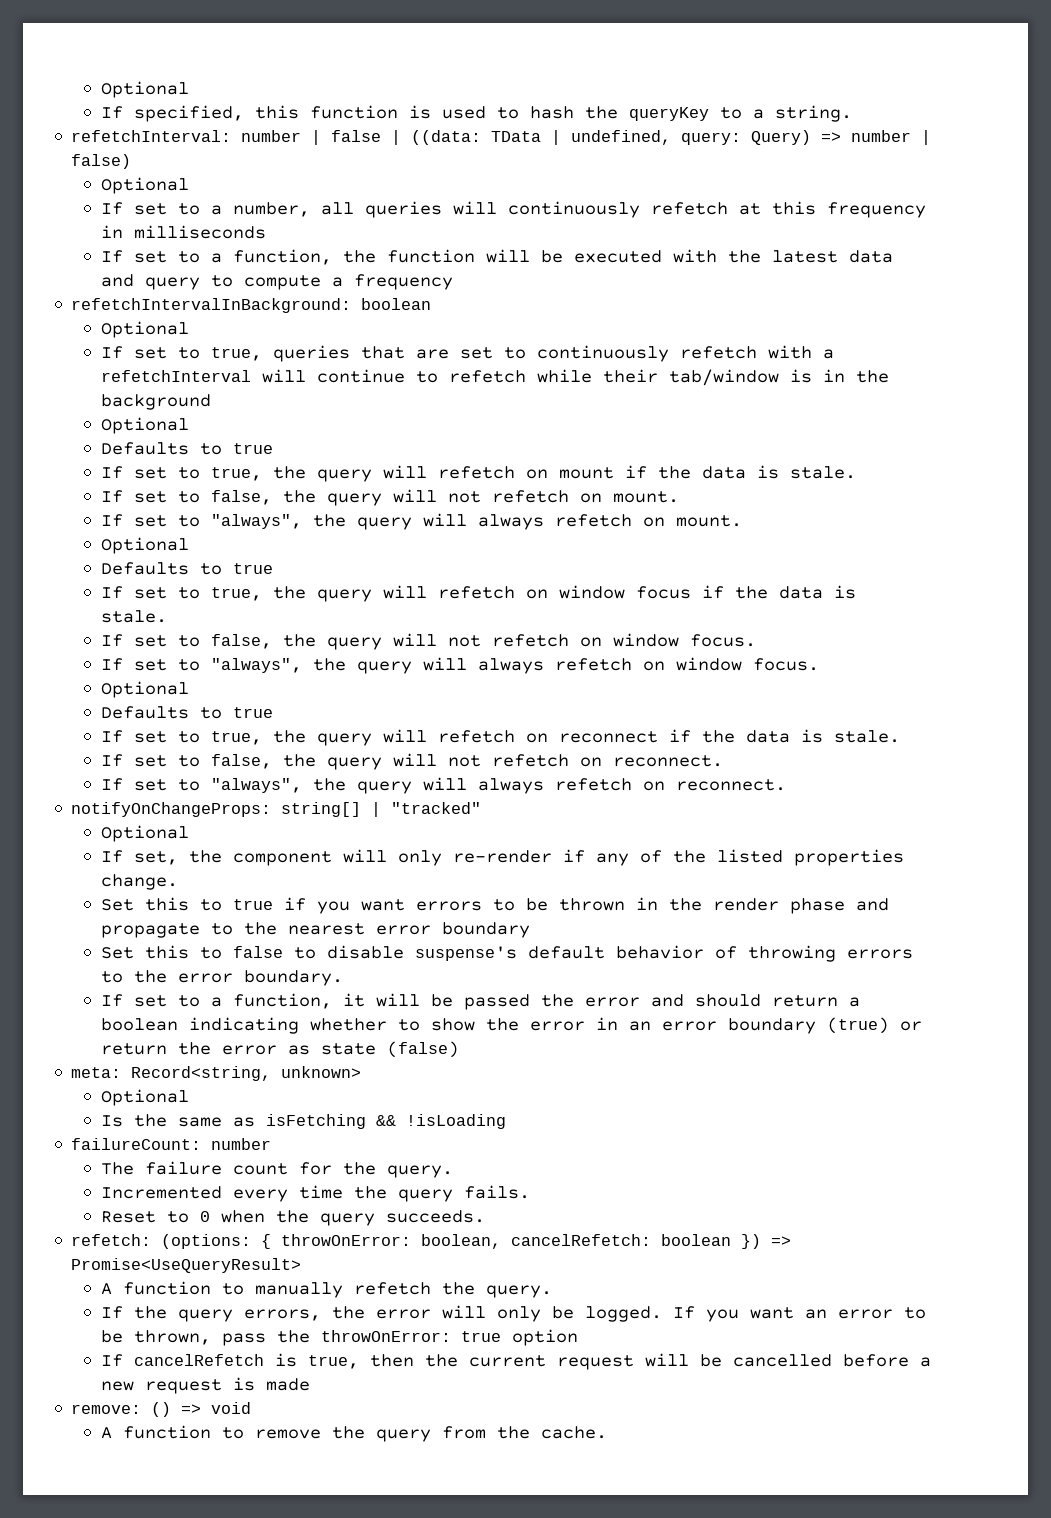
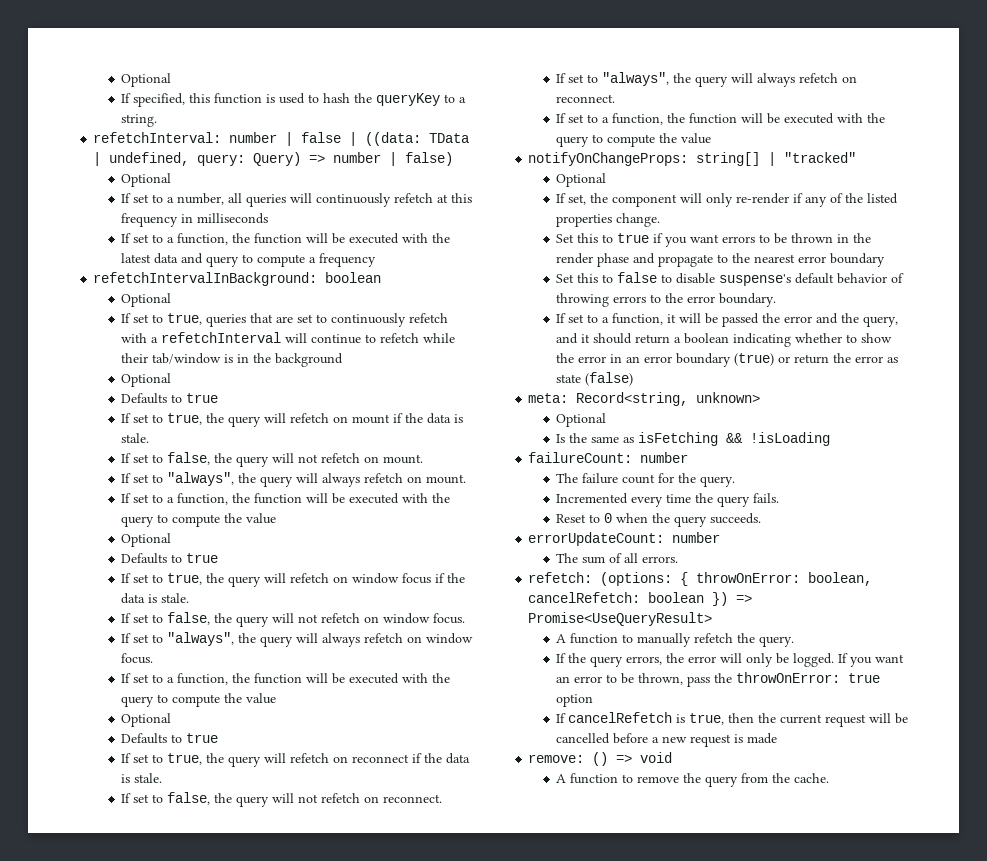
(742, 521) none -> [121,493,451,505] [121,513,277,527] // If set to a function, the function will be executed with the query to compute the value
(819, 664) none -> [121,673,451,685] [121,693,277,707] // If set to a function, the function will be executed with the query to compute the value
(786, 785) none -> [556,113,886,125] [556,133,712,147] // If set to a function, the function will be executed with the query to compute the value
(684, 1000) none -> [841,313,899,327] [556,333,591,344] the query, and it
(485, 1216) none -> [528,532,721,546] [556,553,679,564] // errorUpdateCount: number // The sum of all errors.

